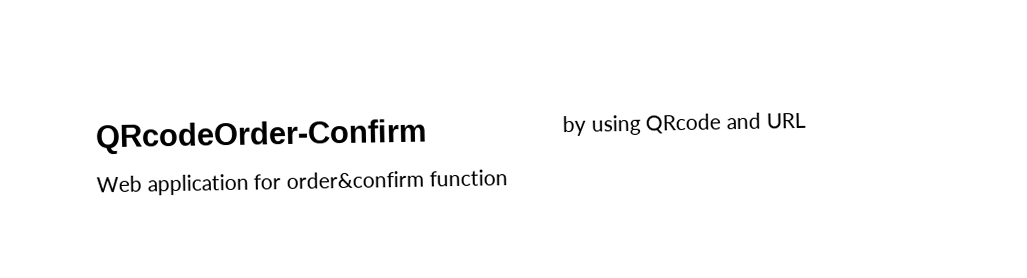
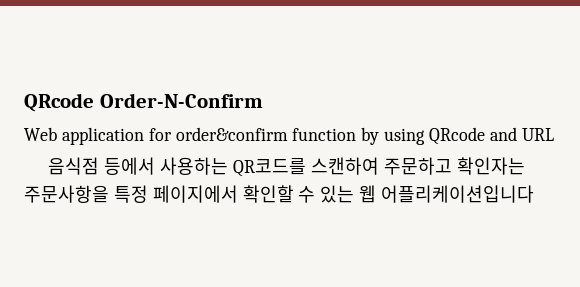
[95,118,428,155] QRcodeOrder-Confirm -> [24,93,263,112] QRcode Order-N-Confirm
(806, 120) none -> [48,157,525,177] [24,185,535,203] // 음식점 등에서 사용하는 QR코드를 스캔하여 주문하고 확인자는 주문사항을 특정 페이지에서 확인할 수 있는 웹 어플리케이션입니다

